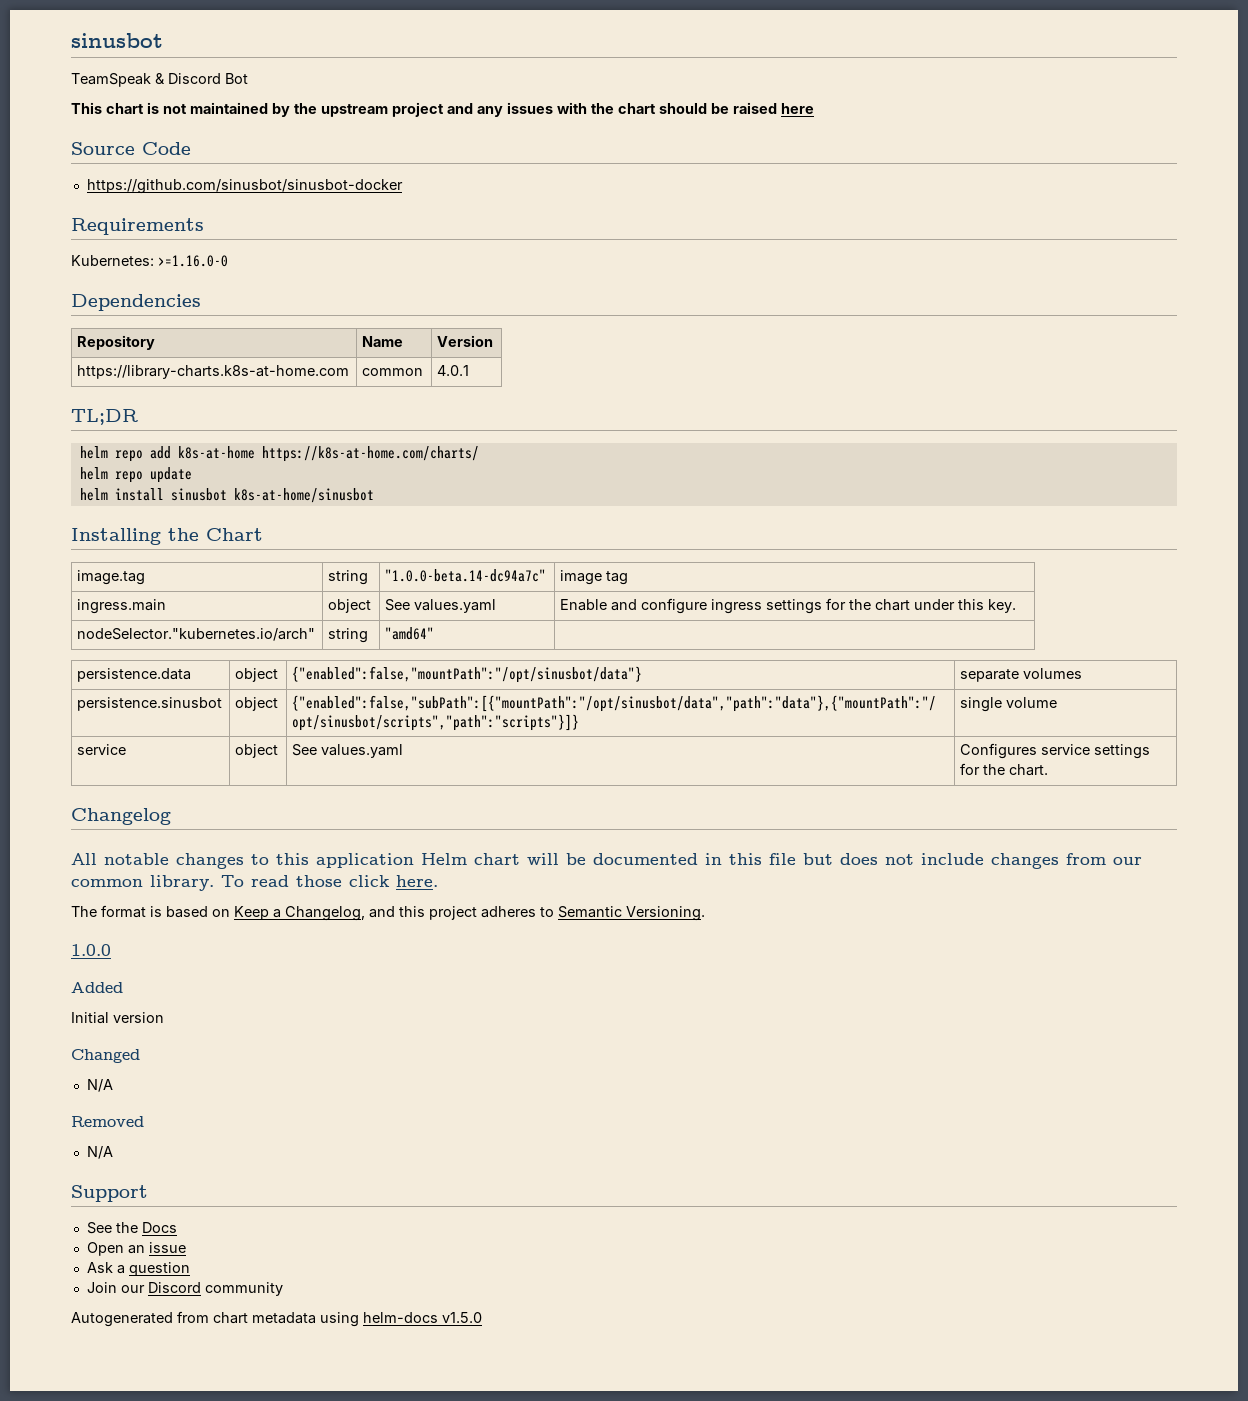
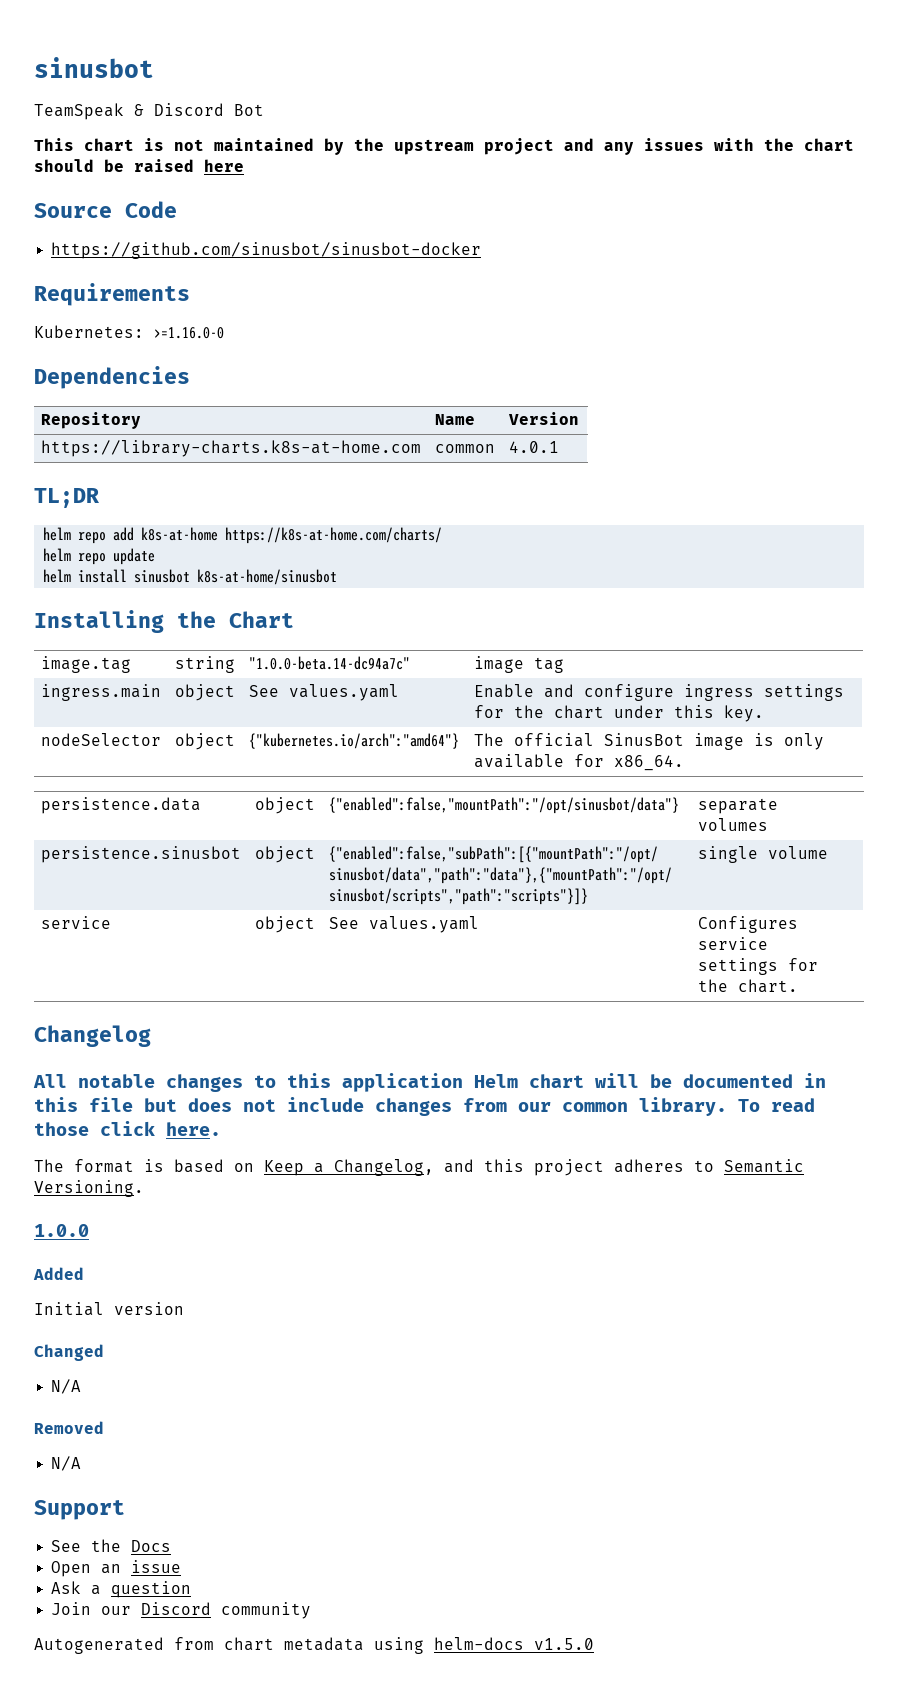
[77,628,316,641] [328,628,369,643] [385,627,435,640] nodeSelector."kubernetes.io/arch" | string | "amd64" | -> [40,733,161,746] [174,733,235,750] [248,733,459,749] [473,733,824,750] [473,754,684,771] nodeSelector | object | {"kubernetes.io/arch":"amd64"} | The official SinusBot image is only available for x86_64.

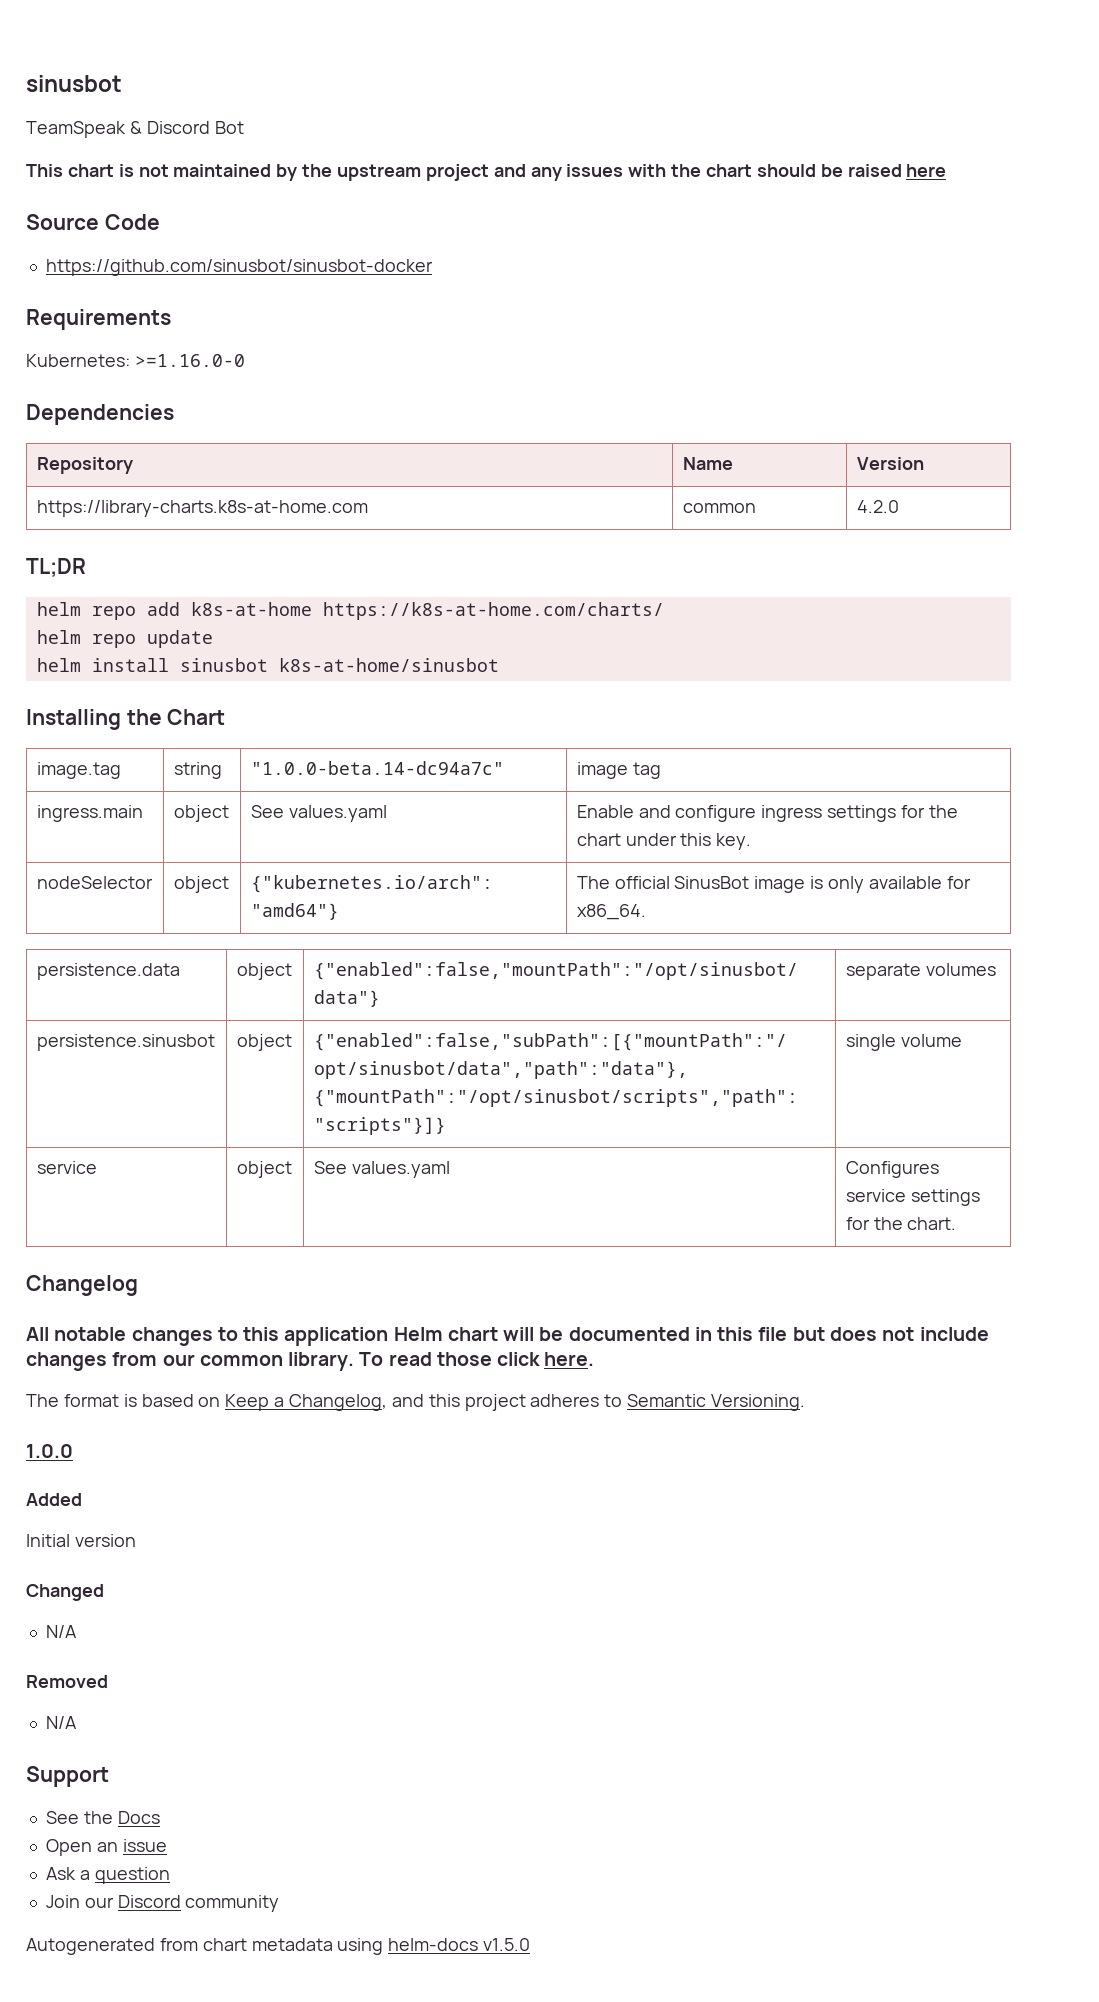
[508,441,559,453] 4.0.1 -> [856,500,899,513] 4.2.0

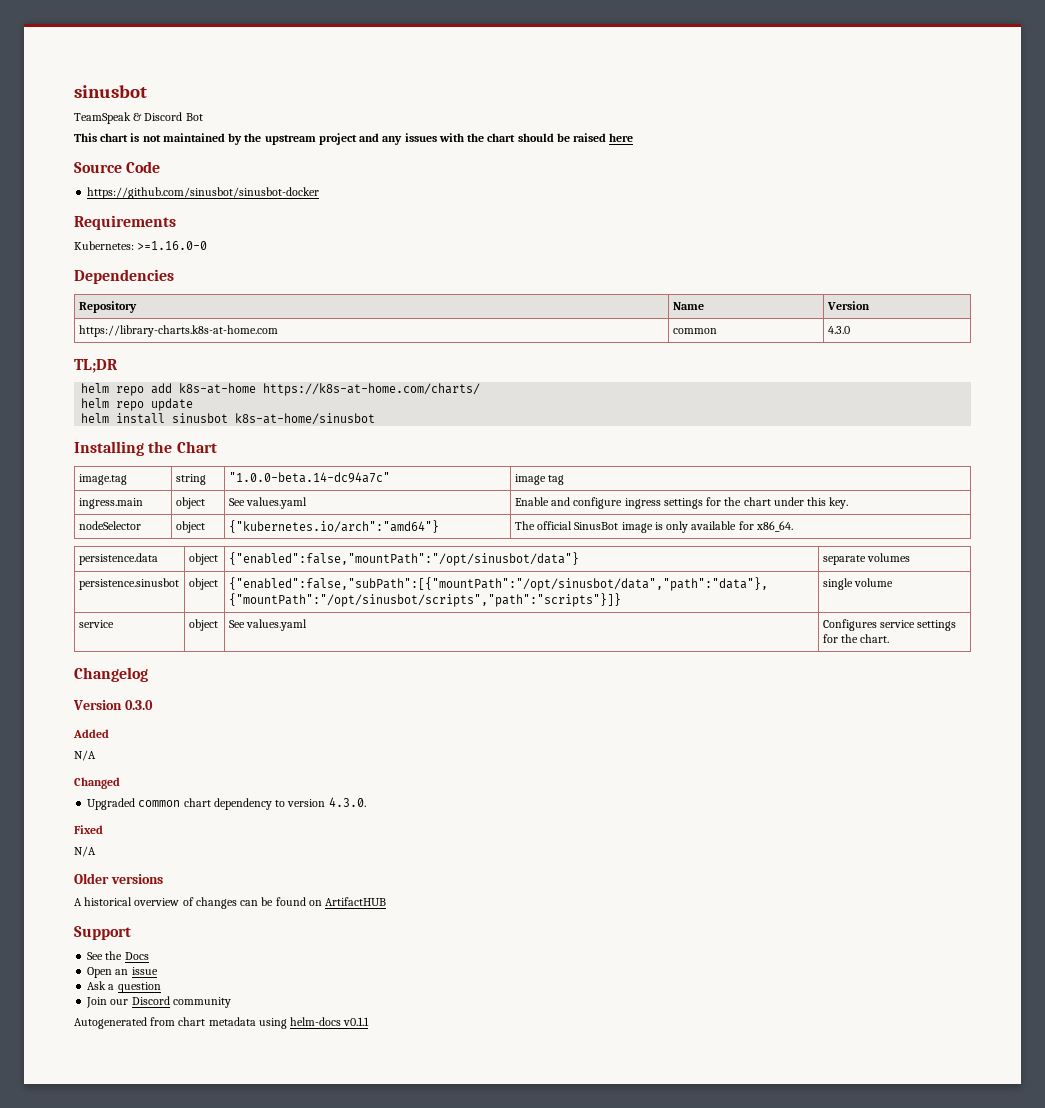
[856,500,899,513] 4.2.0 -> [827,326,850,334] 4.3.0
[26,1327,989,1346] [26,1352,595,1371] [26,1394,806,1411] [26,1444,73,1458] All notable changes to this application Helm chart will be documented in this file but does not include changes from our common library. To read those click here. // The format is based on Keep a Changelog, and this project adheres to Semantic Versioning. // 1.0.0 -> [73,700,153,710] Version 0.3.0
[26,1534,136,1547] Initial version -> [74,750,96,761] N/A
[45,1625,77,1638] [26,1675,108,1688] [45,1716,77,1729] N/A // Removed // N/A -> [87,797,366,810] [74,825,103,834] [74,846,96,857] [74,873,163,884] [74,897,387,909] Upgraded common chart dependency to version 4.3.0. // Fixed // N/A // Older versions // A historical overview of changes can be found on ArtifactHUB
[483,1938,531,1951] v1.5.0 -> [343,1017,370,1026] v0.1.1

